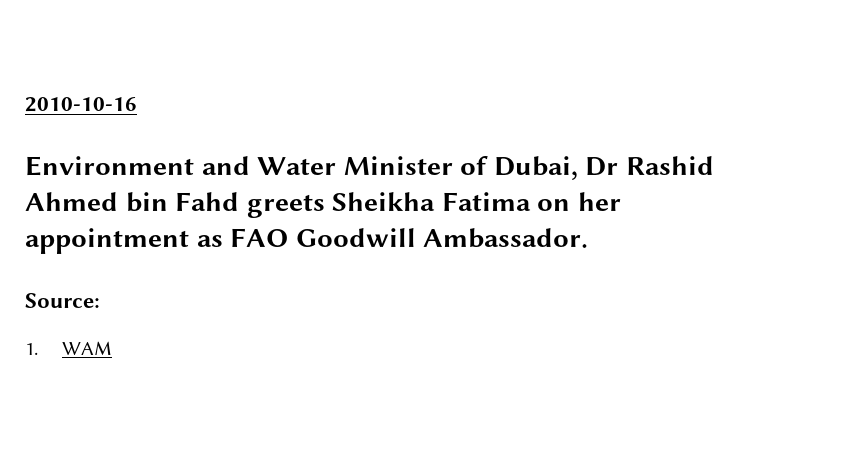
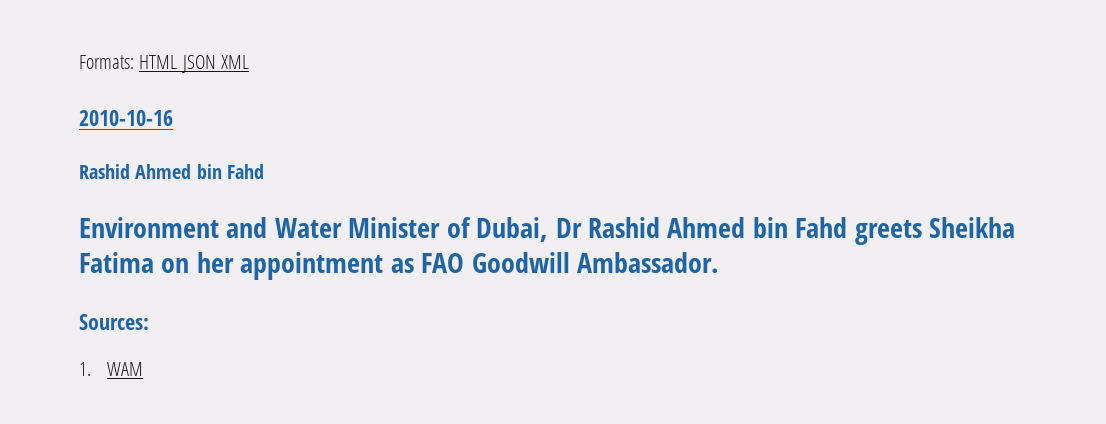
[25,97,137,112] 2010-10-16 -> [79,55,249,73] [79,110,173,126] [79,164,264,179] Formats: HTML JSON XML // 2010-10-16 // Rashid Ahmed bin Fahd
[25,293,100,308] Source: -> [79,314,149,330] Sources:

